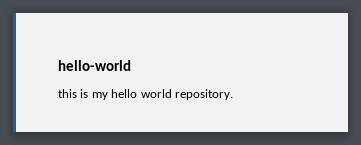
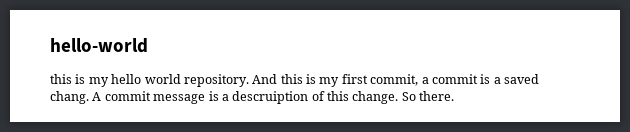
(233, 94) none -> [252,74,539,87] [50,91,455,104] And this is my first commit, a commit is a saved chang. A commit message is a descruiption of this change. So there.

